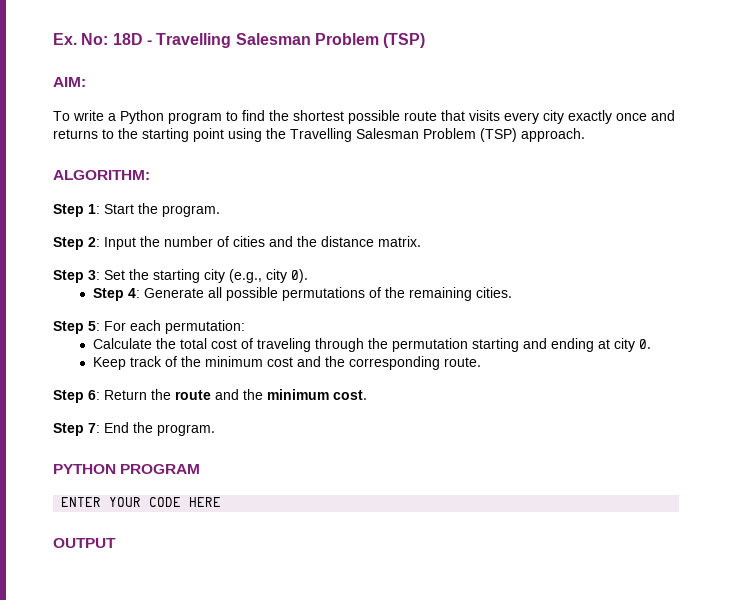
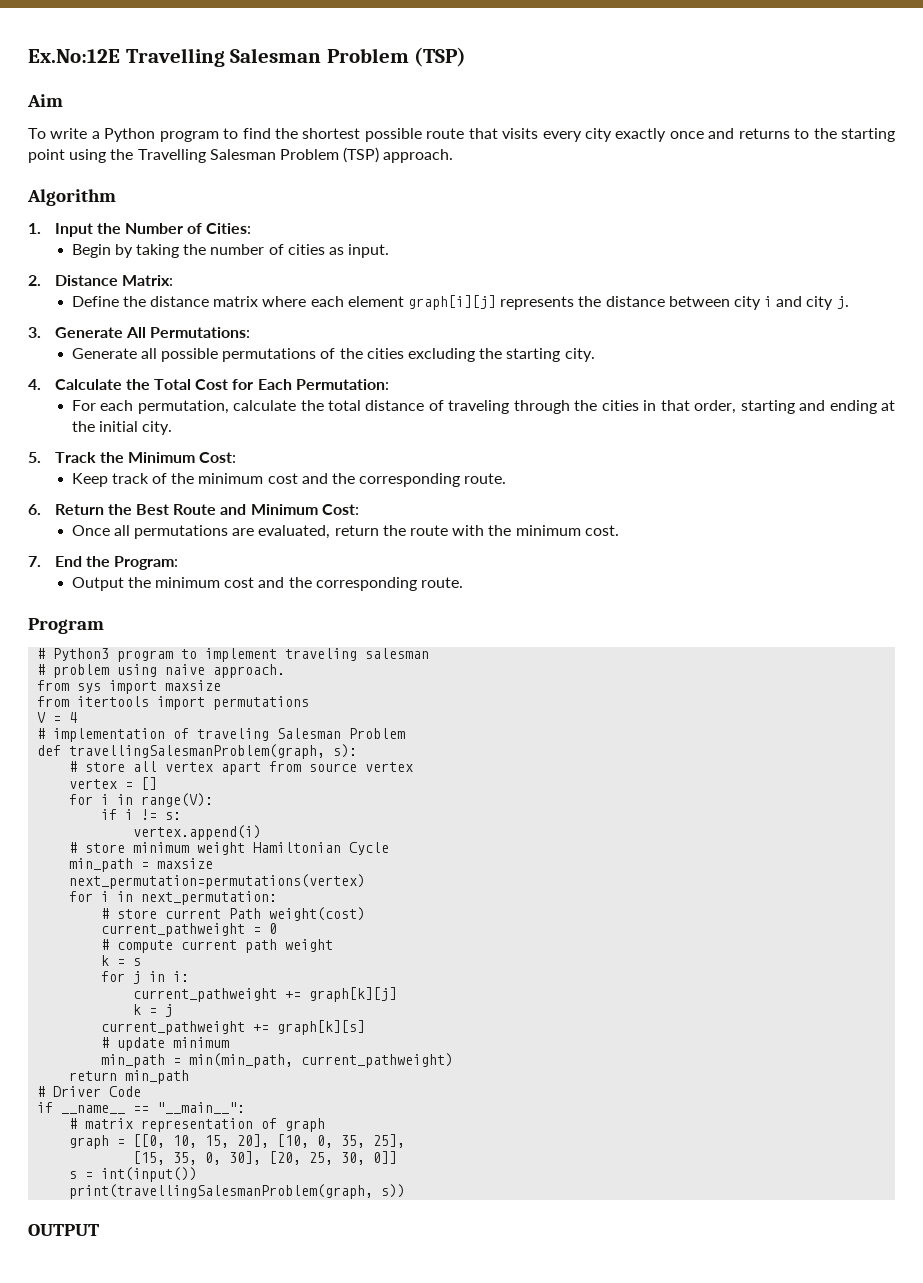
[53,33,152,45] Ex. No: 18D - -> [28,49,120,63] Ex.No:12E
[53,77,86,87] AIM: -> [27,94,63,107] Aim
[53,170,150,180] [53,203,220,217] [53,236,421,250] [53,269,308,283] [92,288,140,301] ALGORITHM: // Step 1: Start the program. // Step 2: Input the number of cities and the distance matrix. // Step 3: Set the starting city (e.g., city 0). // Step 4: -> [27,189,116,206] [28,223,252,237] [71,244,390,258] [28,275,173,286] [71,295,849,310] [28,327,251,338] Algorithm // 1. Input the Number of Cities: // Begin by taking the number of cities as input. // 2. Distance Matrix: // Define the distance matrix where each element graph[i][j] represents the distance between city i and city j. // 3. Generate All Permutations: //
[408,287,512,301] [53,320,245,334] [92,338,152,349] remaining cities. // Step 5: For each permutation: // Calculate -> [366,348,595,362] [28,379,389,390] [71,400,297,414] cities excluding the starting city. // 4. Calculate the Total Cost for Each Permutation: // For each permutation, calculate
[210,339,237,349] cost -> [365,400,425,411] distance
[391,338,651,352] permutation starting and ending at city 0. -> [601,400,895,414] [71,421,173,435] [28,452,237,463] cities in that order, starting and ending at the initial city. // 5. Track the Minimum Cost:
[53,389,367,403] [53,422,215,436] [53,464,201,474] [61,497,222,507] Step 6: Return the route and the minimum cost. // Step 7: End the program. // PYTHON PROGRAM // ENTER YOUR CODE HERE -> [28,504,359,515] [71,525,619,539] [28,556,179,570] [71,577,463,591] [28,618,104,634] [37,648,430,662] [37,664,286,678] [37,680,222,694] [37,696,310,710] [37,712,78,723] [37,728,406,742] [37,744,358,759] [69,761,414,775] [69,777,158,790] [69,793,214,807] [101,809,182,820] [133,825,262,840] [69,842,390,855] [69,858,214,872] [69,874,366,889] [69,891,278,905] [101,907,366,921] [101,923,278,937] [101,939,334,953] [101,955,142,966] [101,971,190,984] [133,987,398,1002] [133,1004,174,1017] [101,1020,366,1035] [101,1037,230,1051] [101,1053,454,1068] [69,1070,190,1084] [37,1086,142,1097] [37,1102,246,1114] [69,1118,326,1132] [69,1134,406,1149] [133,1151,398,1165] [69,1167,198,1182] [69,1184,406,1199] 6. Return the Best Route and Minimum Cost: // Once all permutations are evaluated, return the route with the minimum cost. // 7. End the Program: // Output the minimum cost and the corresponding route. // Program // # Python3 program to implement traveling salesman // # problem using naive approach. // from sys import maxsize // from itertools import permutations // V = 4 // # implementation of traveling Salesman Problem // def travellingSalesmanProblem(graph, s): // # store all vertex apart from source vertex // vertex = [] // for i in range(V): // if i != s: // vertex.append(i) // # store minimum weight Hamiltonian Cycle // min_path = maxsize // next_permutation=permutations(vertex) // for i in next_permutation: // # store current Path weight(cost) // current_pathweight = 0 // # compute current path weight // k = s // for j in i: // current_pathweight += graph[k][j] // k = j // current_pathweight += graph[k][s] // # update minimum // min_path = min(min_path, current_pathweight) // return min_path // # Driver Code // if __name__ == "__main__": // # matrix representation of graph // graph = [[0, 10, 15, 20], [10, 0, 35, 25], // [15, 35, 0, 30], [20, 25, 30, 0]] // s = int(input()) // print(travellingSalesmanProblem(graph, s))

